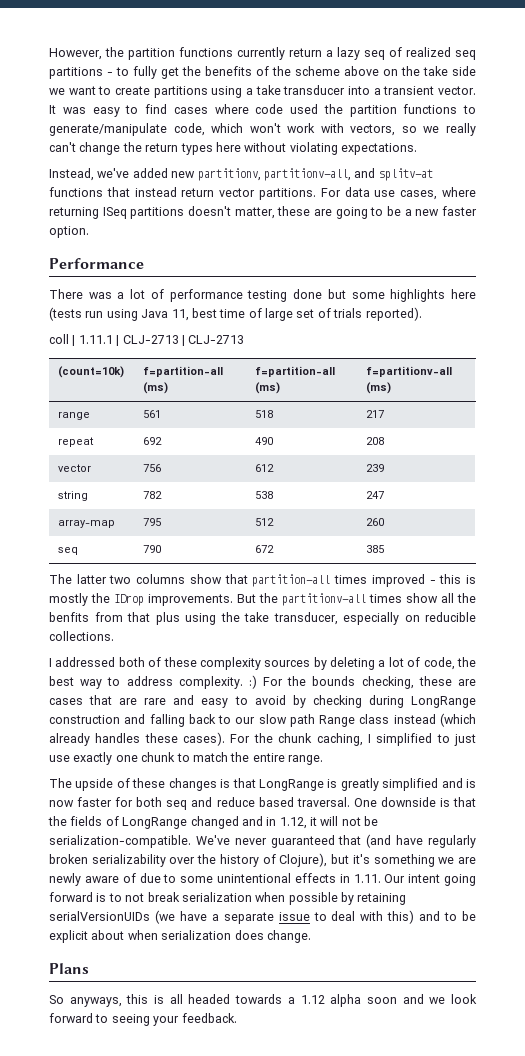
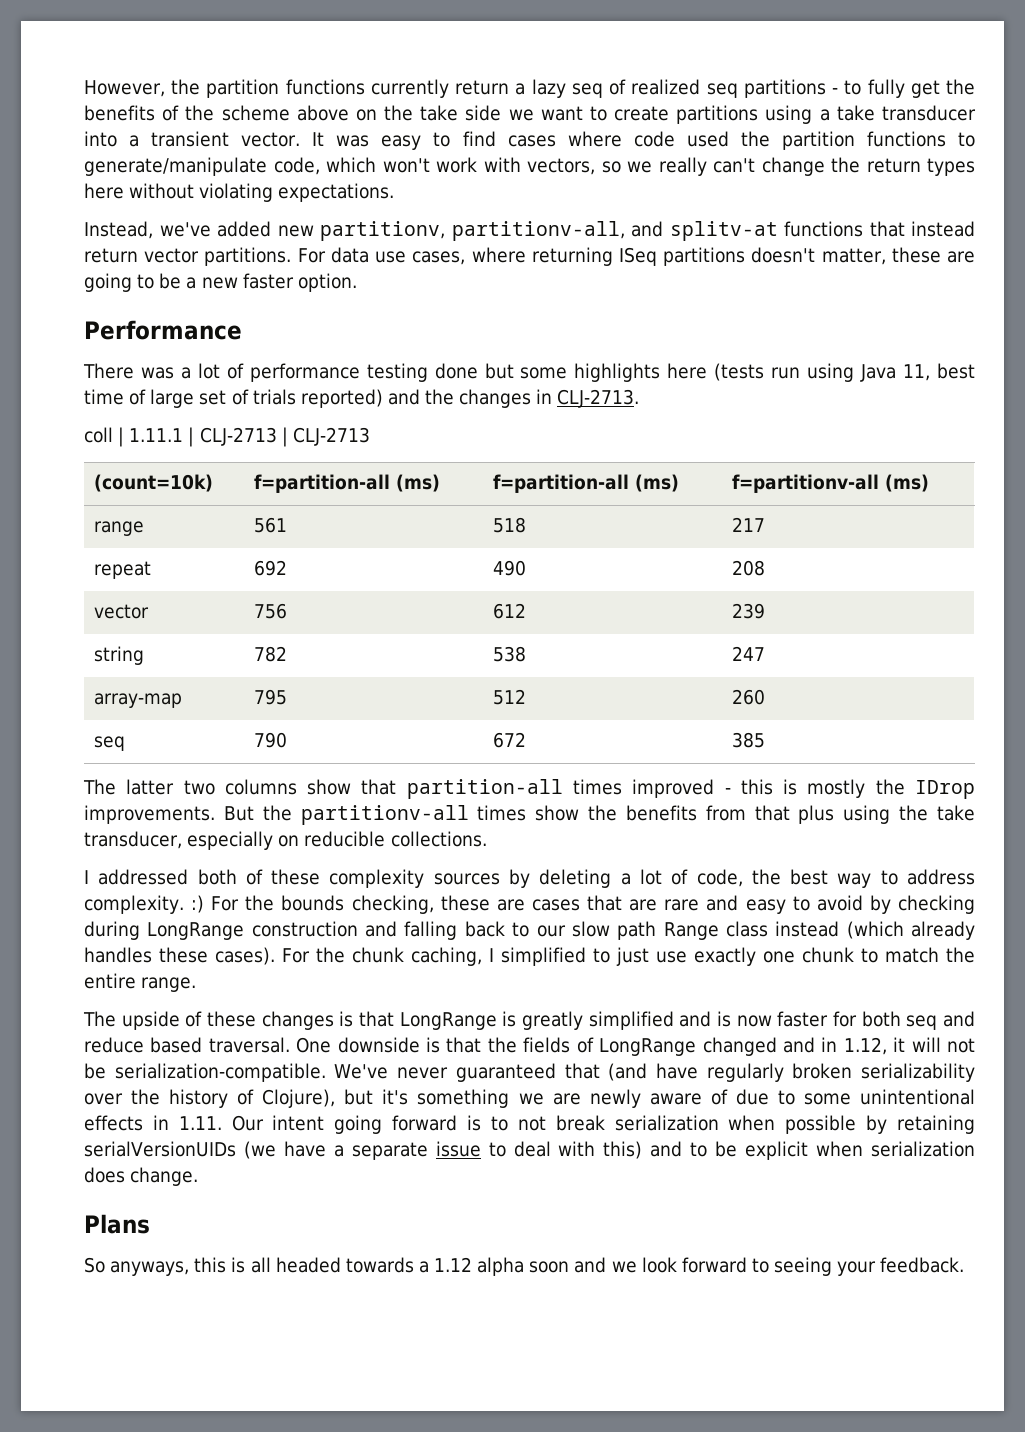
[365,307,422,321] reported). -> [300,389,640,408] reported) and the changes in CLJ-2713.
[441,593,476,603] [49,612,89,622] all the benfits -> [588,805,697,821] the benefits
[91,930,125,940] about -> (809, 1150) none

